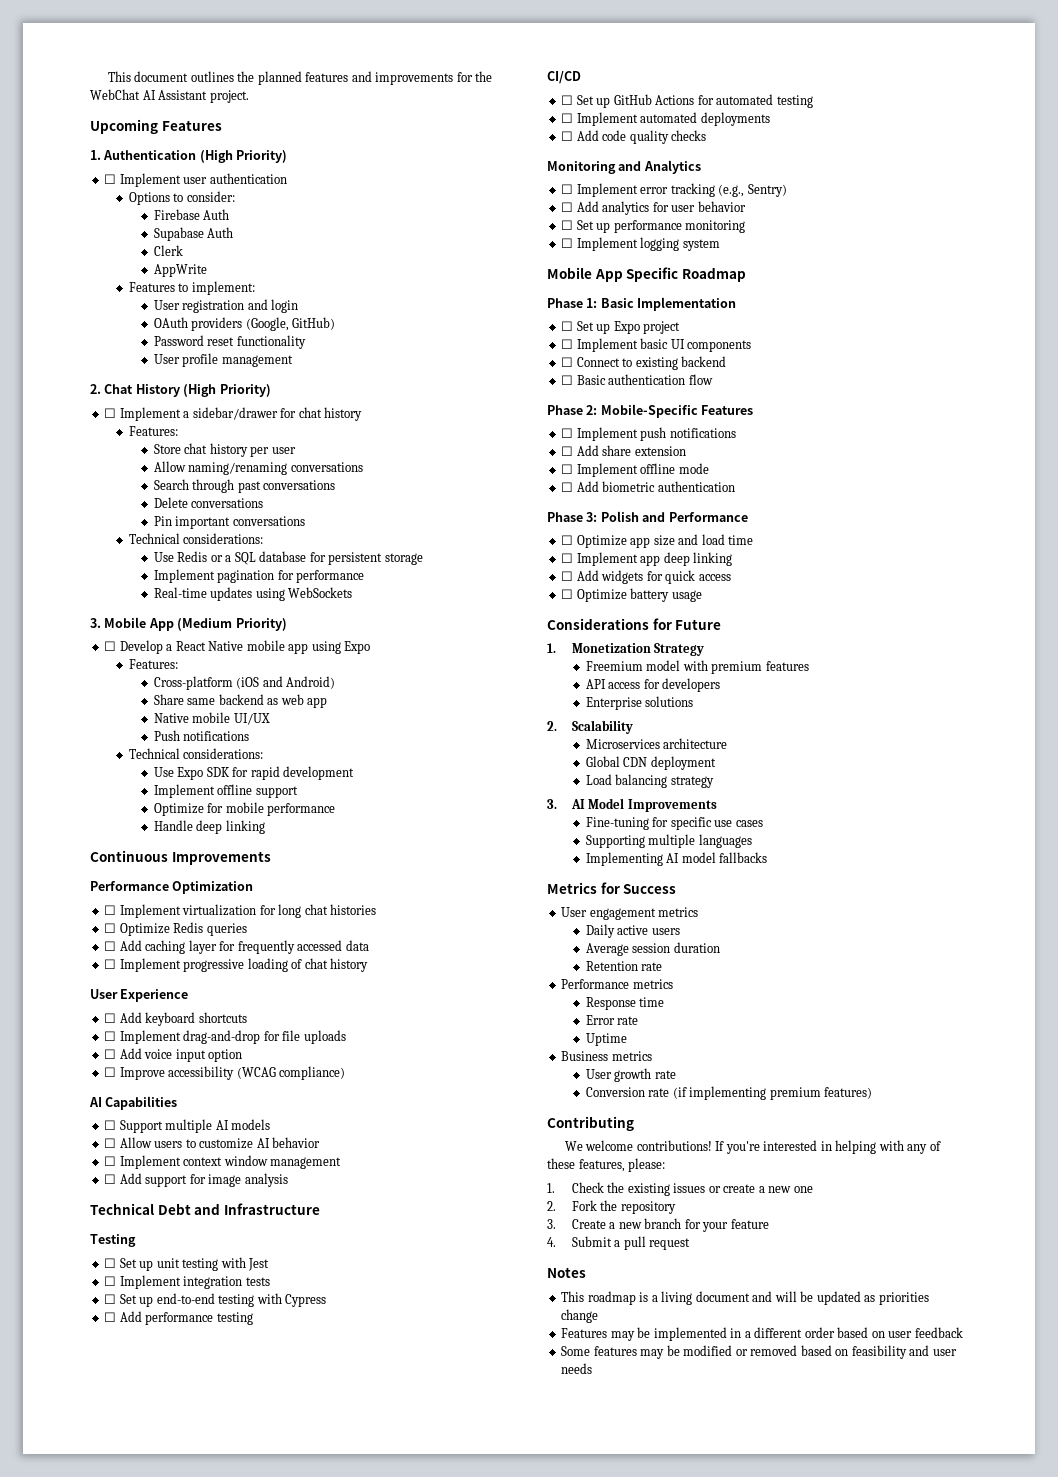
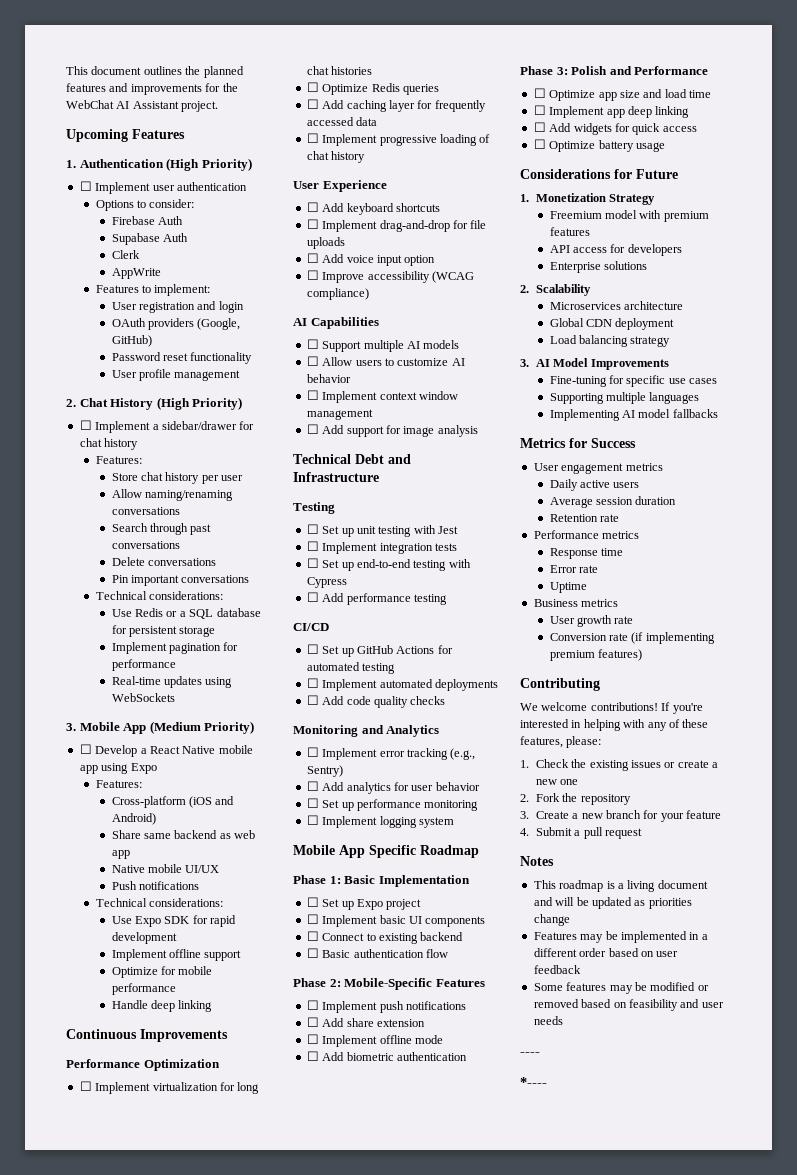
(593, 1368) none -> [520,1052,540,1056] [520,1077,547,1087] // ---- // *----

